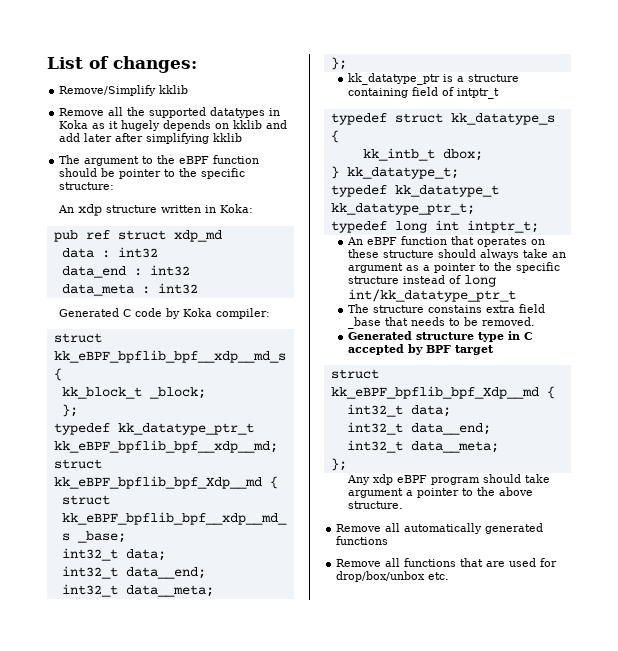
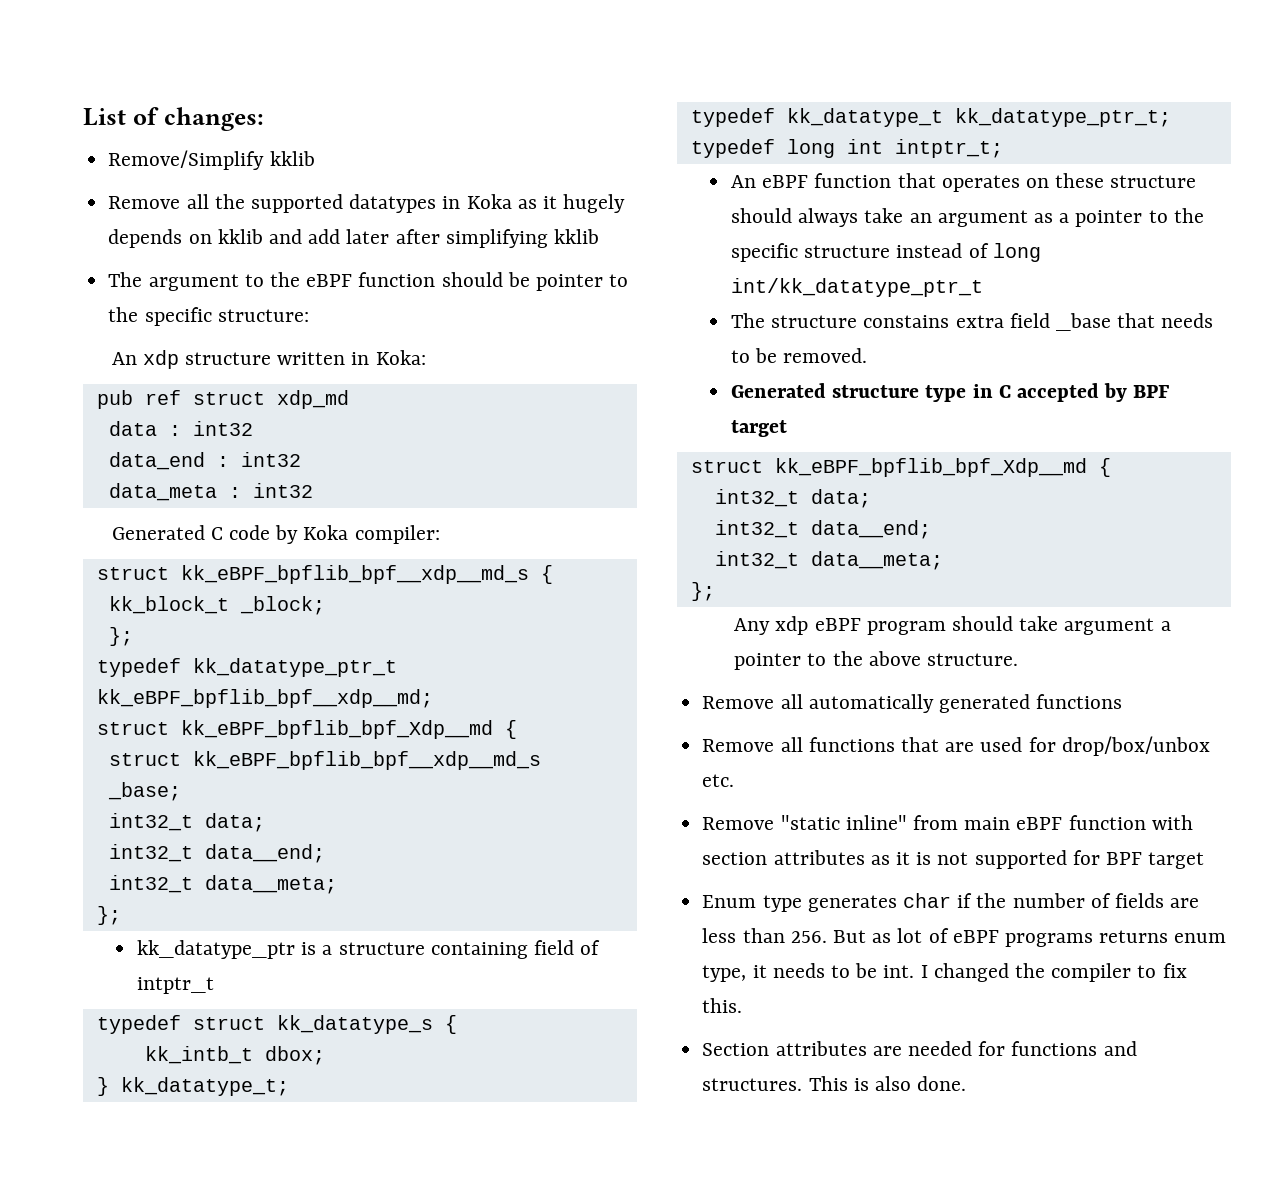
(450, 576) none -> [702,815,1193,830] [702,850,1205,869] [702,893,1200,912] [702,928,1227,947] [702,963,1187,982] [702,998,743,1013] [702,1041,1137,1056] [702,1076,967,1091] // Remove "static inline" from main eBPF function with section attributes as it is not supported for BPF target // Enum type generates char if the number of fields are less than 256. But as lot of eBPF programs returns enum type, it needs to be int. I changed the compiler to fix this. // Section attributes are needed for functions and structures. This is also done.

